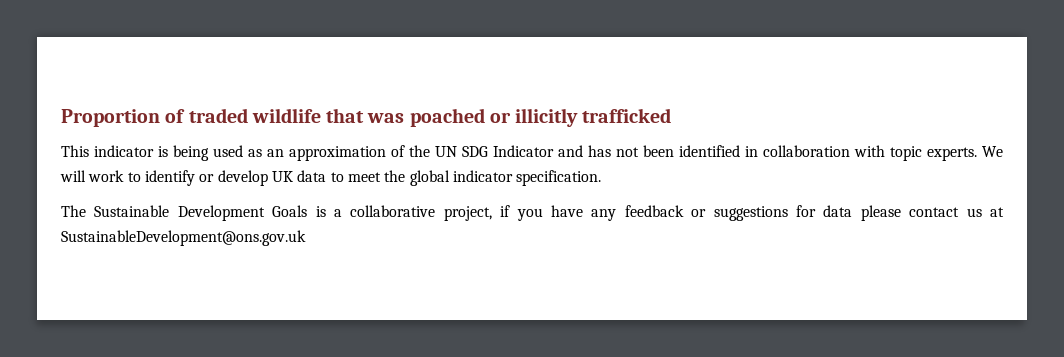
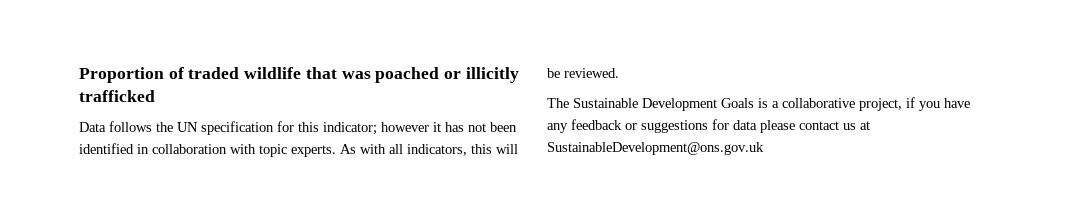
[61,145,583,161] This indicator is being used as an approximation of the UN SDG Indicator and -> [79,121,441,135] Data follows the UN specification for this indicator; however it
[982,146,1003,157] [60,170,602,186] We will work to identify or develop UK data to meet the global indicator specification. -> [340,144,518,156] [547,68,619,78] As with all indicators, this will be reviewed.

